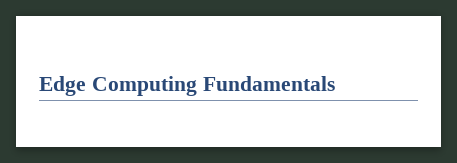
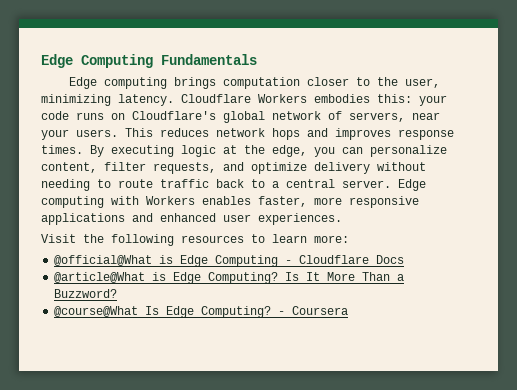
(335, 83) none -> [69,77,441,89] [41,94,447,106] [41,111,440,123] [41,128,454,140] [41,145,447,157] [41,162,426,174] [41,179,426,191] [41,196,419,208] [41,213,342,225] [41,234,349,246] [54,255,405,267] [54,272,405,284] [54,289,118,298] [54,306,349,318] // Edge computing brings computation closer to the user, minimizing latency. Cloudflare Workers embodies this: your code runs on Cloudflare's global network of servers, near your users. This reduces network hops and improves response times. By executing logic at the edge, you can personalize content, filter requests, and optimize delivery without needing to route traffic back to a central server. Edge computing with Workers enables faster, more responsive applications and enhanced user experiences. // Visit the following resources to learn more: // @official@What is Edge Computing - Cloudflare Docs // @article@What is Edge Computing? Is It More Than a Buzzword? // @course@What Is Edge Computing? - Coursera

